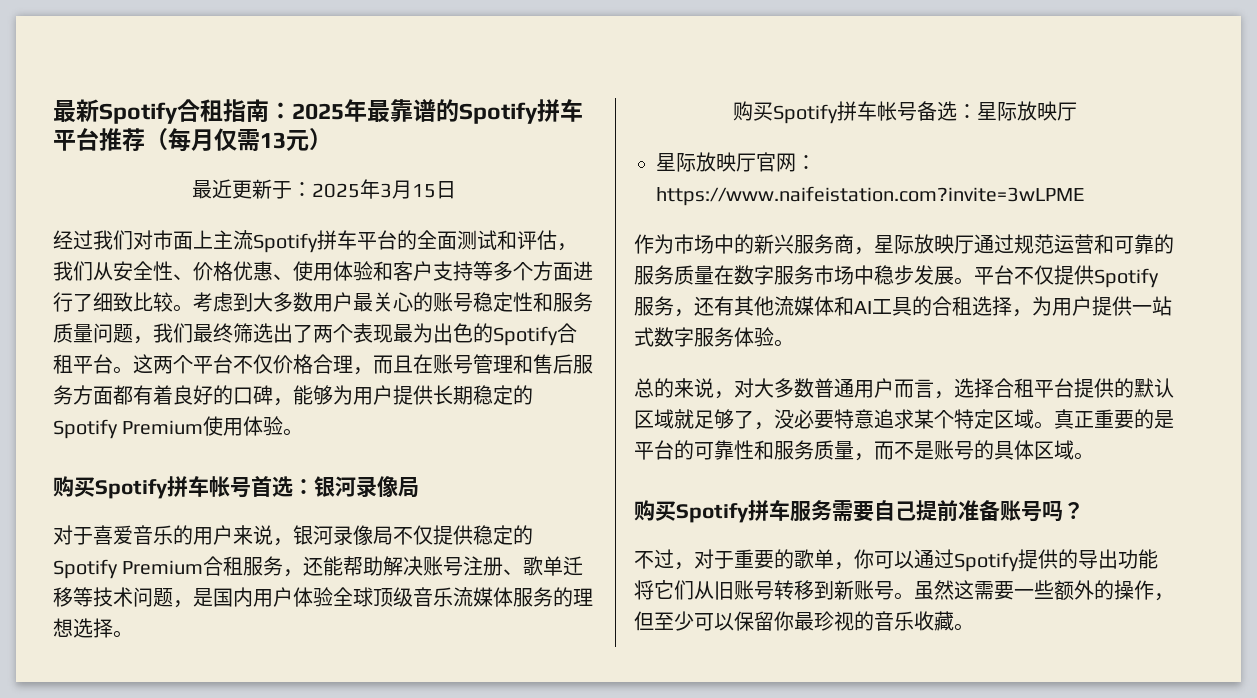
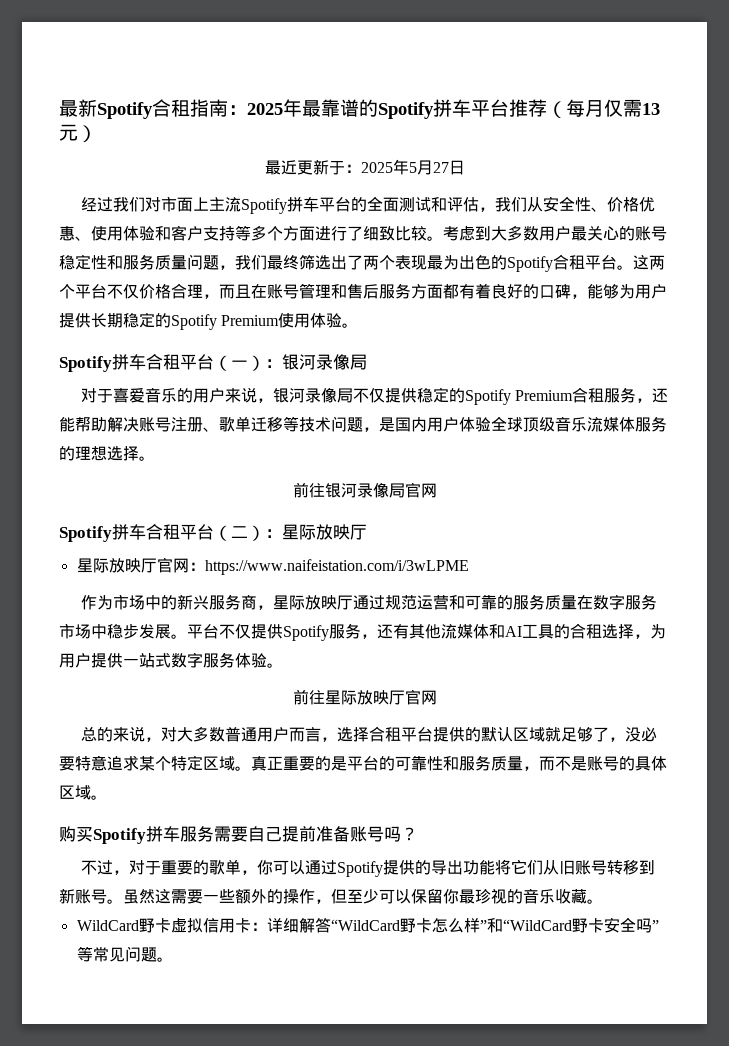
[380,180,436,199] 3月15 -> [408,160,449,175] 5月27
[53,476,293,499] 购买Spotify拼车帐号首选 -> [59,354,265,372] Spotify拼车合租平台（一）
[733,101,957,124] 购买Spotify拼车帐号备选 -> [292,482,437,498] [59,524,265,542] 前往银河录像局官网 // Spotify拼车合租平台（二）
[656,186,1085,206] https://www.naifeistation.com?invite=3wLPME -> [204,559,469,575] https://www.naifeistation.com/i/3wLPME
(794, 343) none -> [292,689,437,705] // 前往星际放映厅官网
(974, 627) none -> [76,917,659,933] [76,946,173,962] // WildCard野卡虚拟信用卡：详细解答“WildCard野卡怎么样”和“WildCard野卡安全吗”等常见问题。

